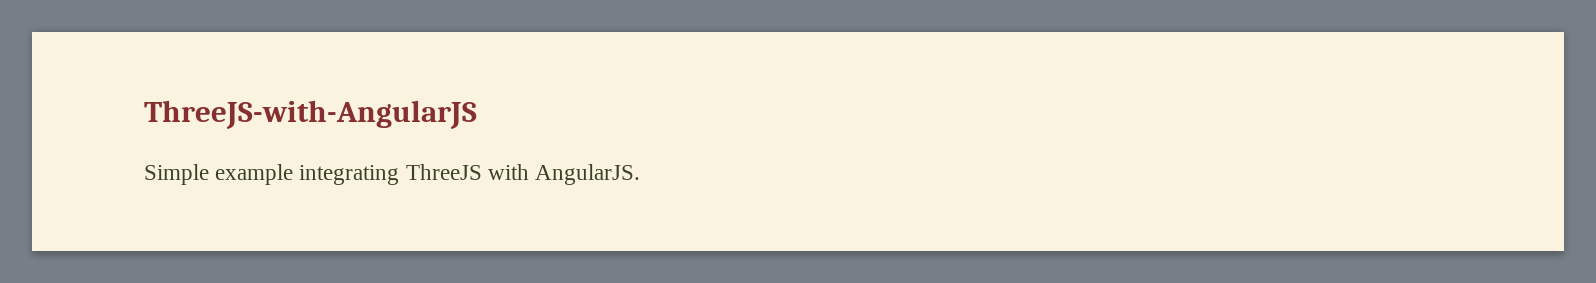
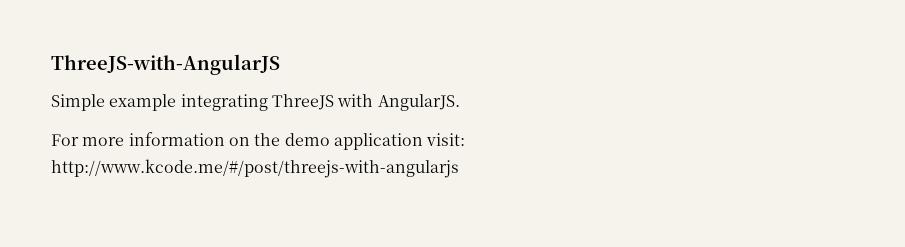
(641, 174) none -> [51,132,466,150] [51,159,459,178] // For more information on the demo application visit: http://www.kcode.me/#/post/threejs-with-angularjs

